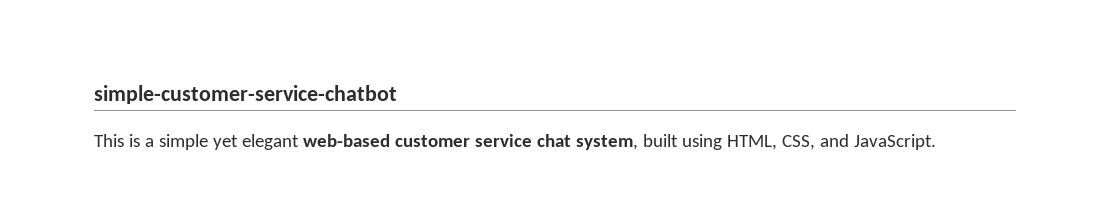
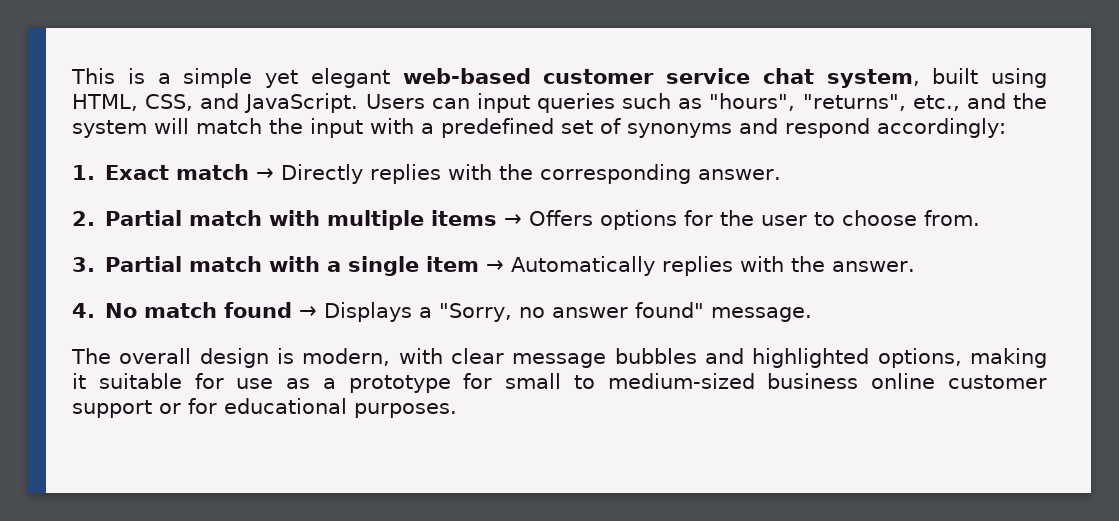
[94,85,397,104] simple-customer-service-chatbot // -> (71, 76) none
(936, 142) none -> [365,93,1047,113] [72,118,1006,138] [72,164,782,184] [72,210,981,230] [72,256,916,276] [72,302,813,322] [71,348,1047,368] [72,373,1047,393] [72,398,457,418] Users can input queries such as "hours", "returns", etc., and the system will match the input with a predefined set of synonyms and respond accordingly: // 1. Exact match → Directly replies with the corresponding answer. // 2. Partial match with multiple items → Offers options for the user to choose from. // 3. Partial match with a single item → Automatically replies with the answer. // 4. No match found → Displays a "Sorry, no answer found" message. // The overall design is modern, with clear message bubbles and highlighted options, making it suitable for use as a prototype for small to medium-sized business online customer support or for educational purposes.

